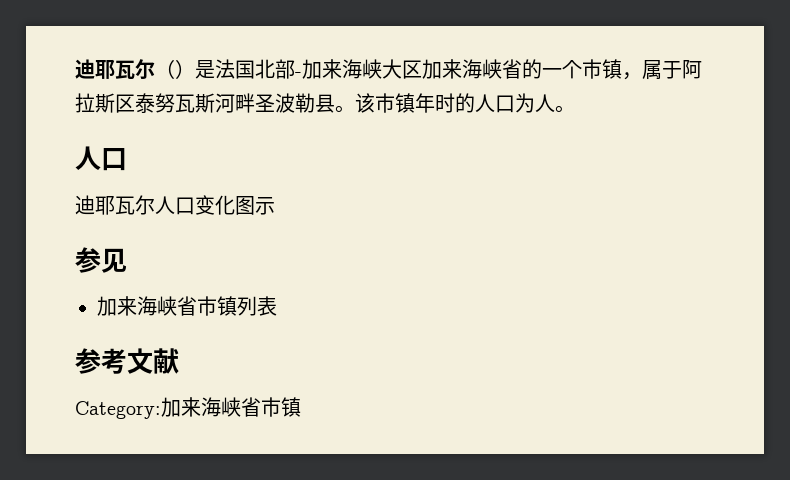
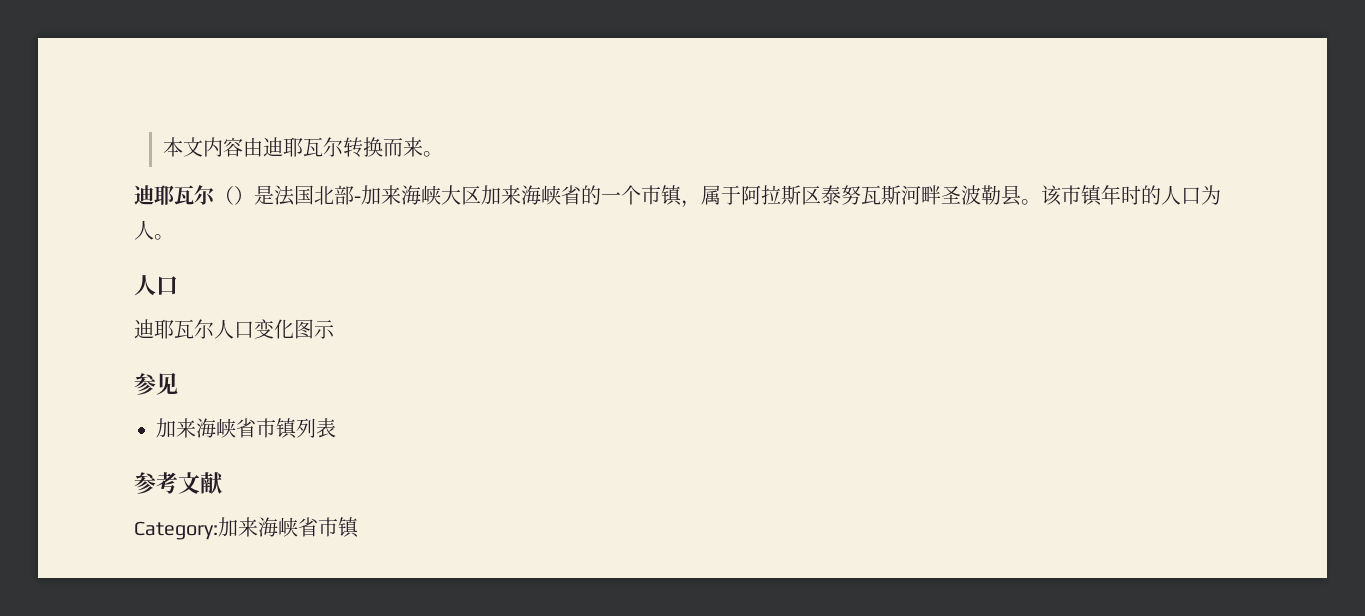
(75, 69) none -> [163,137,444,158] 本文内容由迪耶瓦尔转换而来。 //

